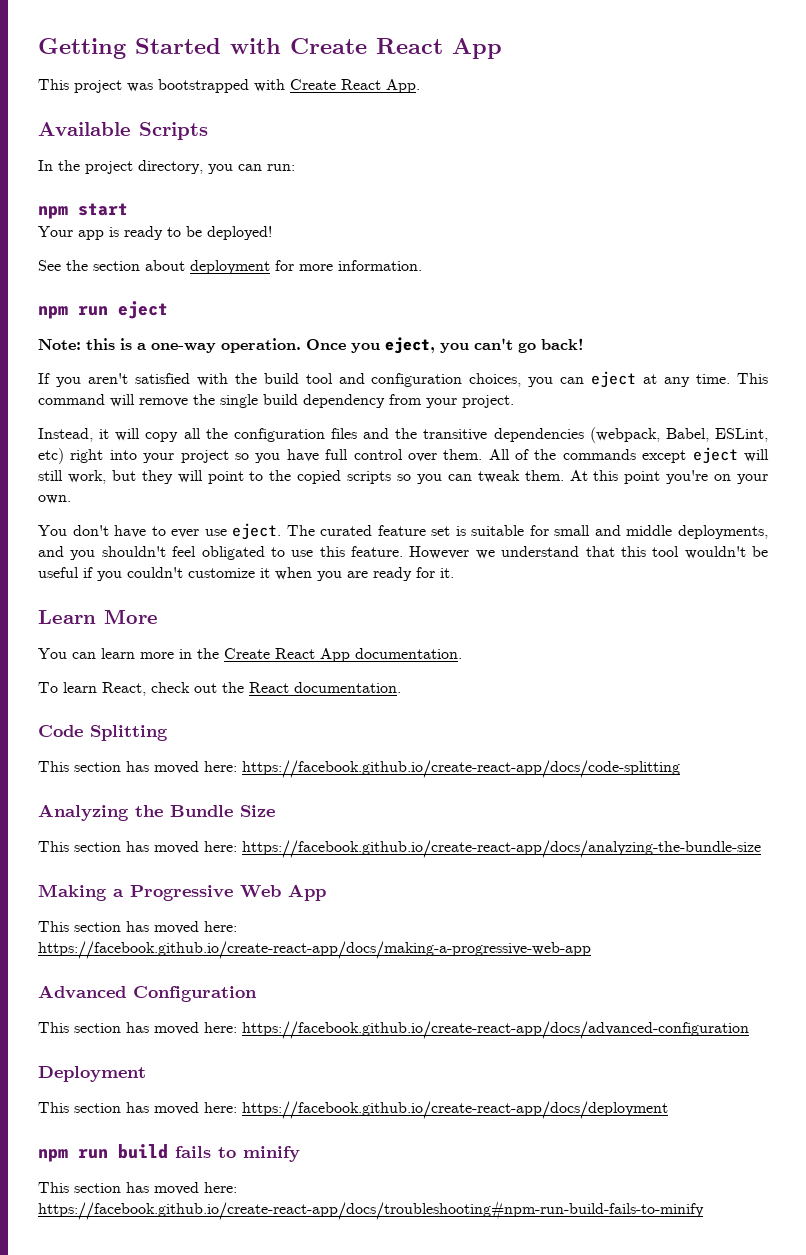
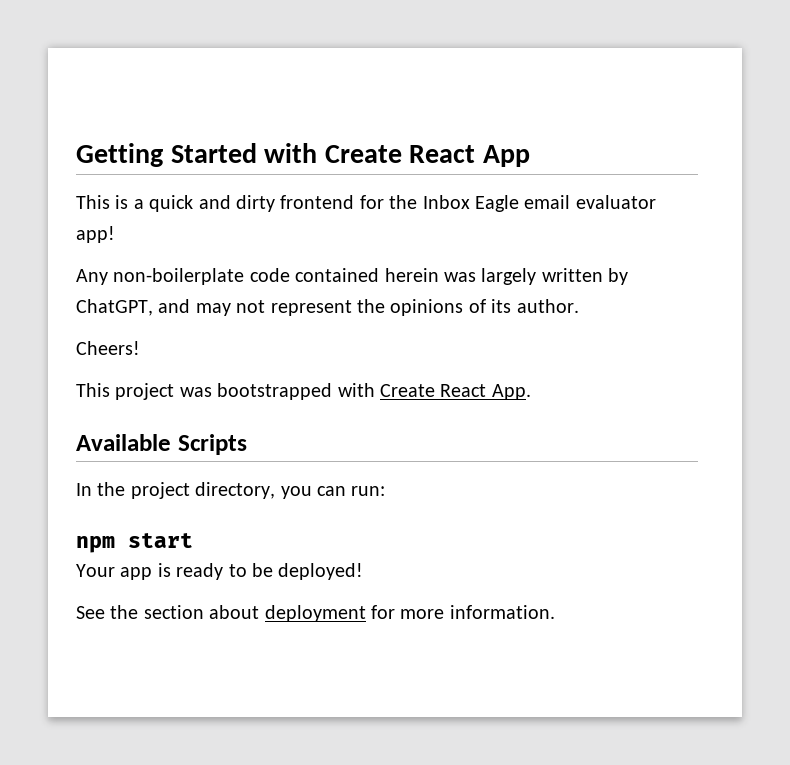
(502, 48) none -> [76,195,656,212] [76,226,115,243] [76,268,629,285] [76,299,579,316] [76,341,140,355] // This is a quick and dirty frontend for the Inbox Eagle email evaluator app! // Any non-boilerplate code contained herein was largely written by ChatGPT, and may not represent the opinions of its author. // Cheers!
[38,301,168,319] [38,337,584,354] [38,371,769,388] [38,394,514,408] [38,427,768,443] [38,447,770,464] [38,470,768,484] [38,495,71,504] [38,523,768,540] [38,546,768,560] [38,567,454,581] [38,609,158,624] [38,648,462,662] [38,682,401,696] [38,725,168,741] [38,760,680,778] [38,804,275,821] [38,840,761,858] [38,884,326,901] [38,921,237,934] [38,941,591,959] [38,985,257,1002] [38,1021,749,1039] [38,1066,146,1082] [38,1101,668,1119] [38,1144,300,1162] [38,1182,237,1195] [38,1200,704,1220] // npm run eject // Note: this is a one-way operation. Once you eject, you can't go back! // If you aren't satisfied with the build tool and configuration choices, you can eject at any time. This command will remove the single build dependency from your project. // Instead, it will copy all the configuration files and the transitive dependencies (webpack, Babel, ESLint, etc) right into your project so you have full control over them. All of the commands except eject will still work, but they will point to the copied scripts so you can tweak them. At this point you're on your own. // You don't have to ever use eject. The curated feature set is suitable for small and middle deployments, and you shouldn't feel obligated to use this feature. However we understand that this tool wouldn't be useful if you couldn't customize it when you are ready for it. // Learn More // You can learn more in the Create React App documentation. // To learn React, check out the React documentation. // Code Splitting // This section has moved here: https://facebook.github.io/create-react-app/docs/code-splitting // Analyzing the Bundle Size // This section has moved here: https://facebook.github.io/create-react-app/docs/analyzing-the-bundle-size // Making a Progressive Web App // This section has moved here: https://facebook.github.io/create-react-app/docs/making-a-progressive-web-app // Advanced Configuration // This section has moved here: https://facebook.github.io/create-react-app/docs/advanced-configuration // Deployment // This section has moved here: https://facebook.github.io/create-react-app/docs/deployment // npm run build fails to minify // This section has moved here: https://facebook.github.io/create-react-app/docs/troubleshooting#npm-run-build-fails-to-minify -> (555, 612) none

